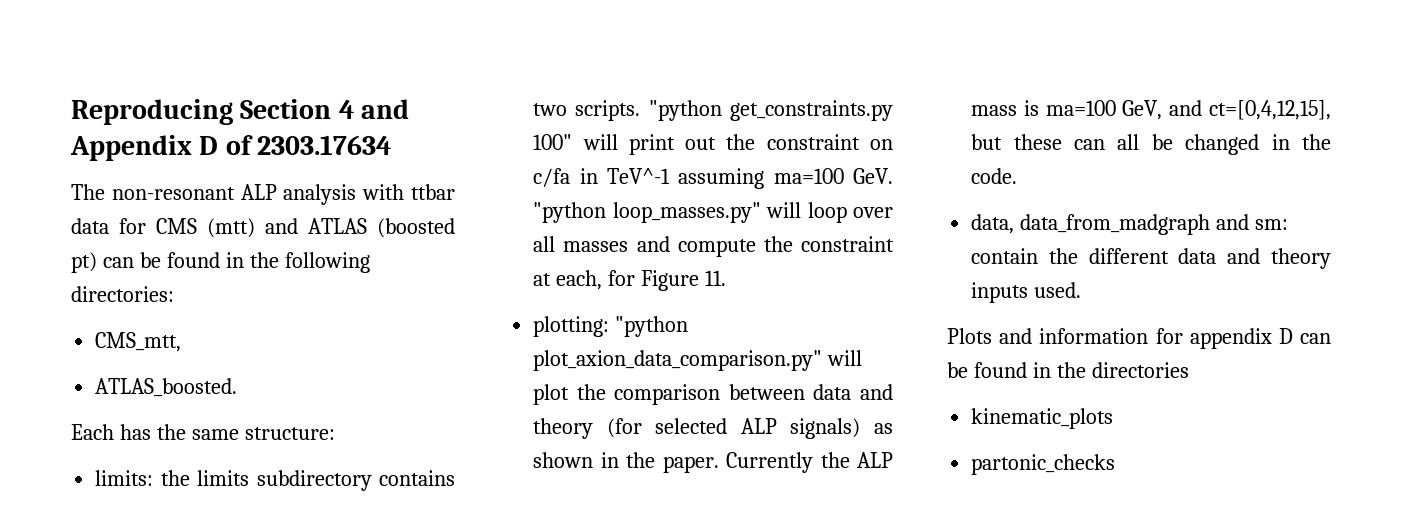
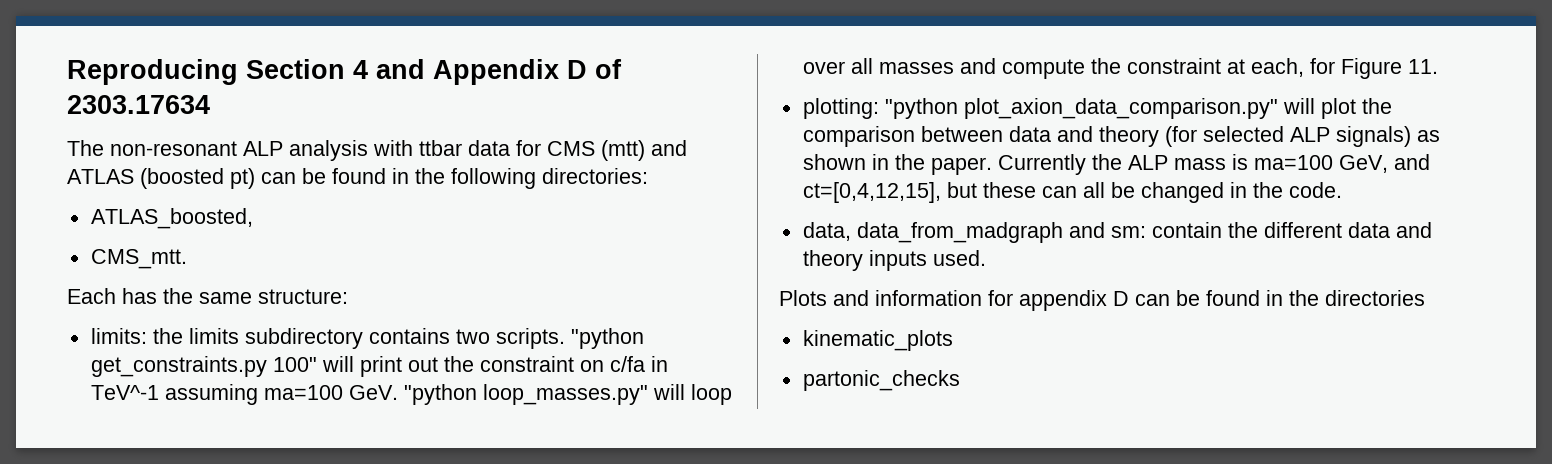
[95,332,182,352] [95,378,238,397] CMS_mtt, // ATLAS_boosted. -> [90,208,253,229] [90,249,187,269] ATLAS_boosted, // CMS_mtt.

